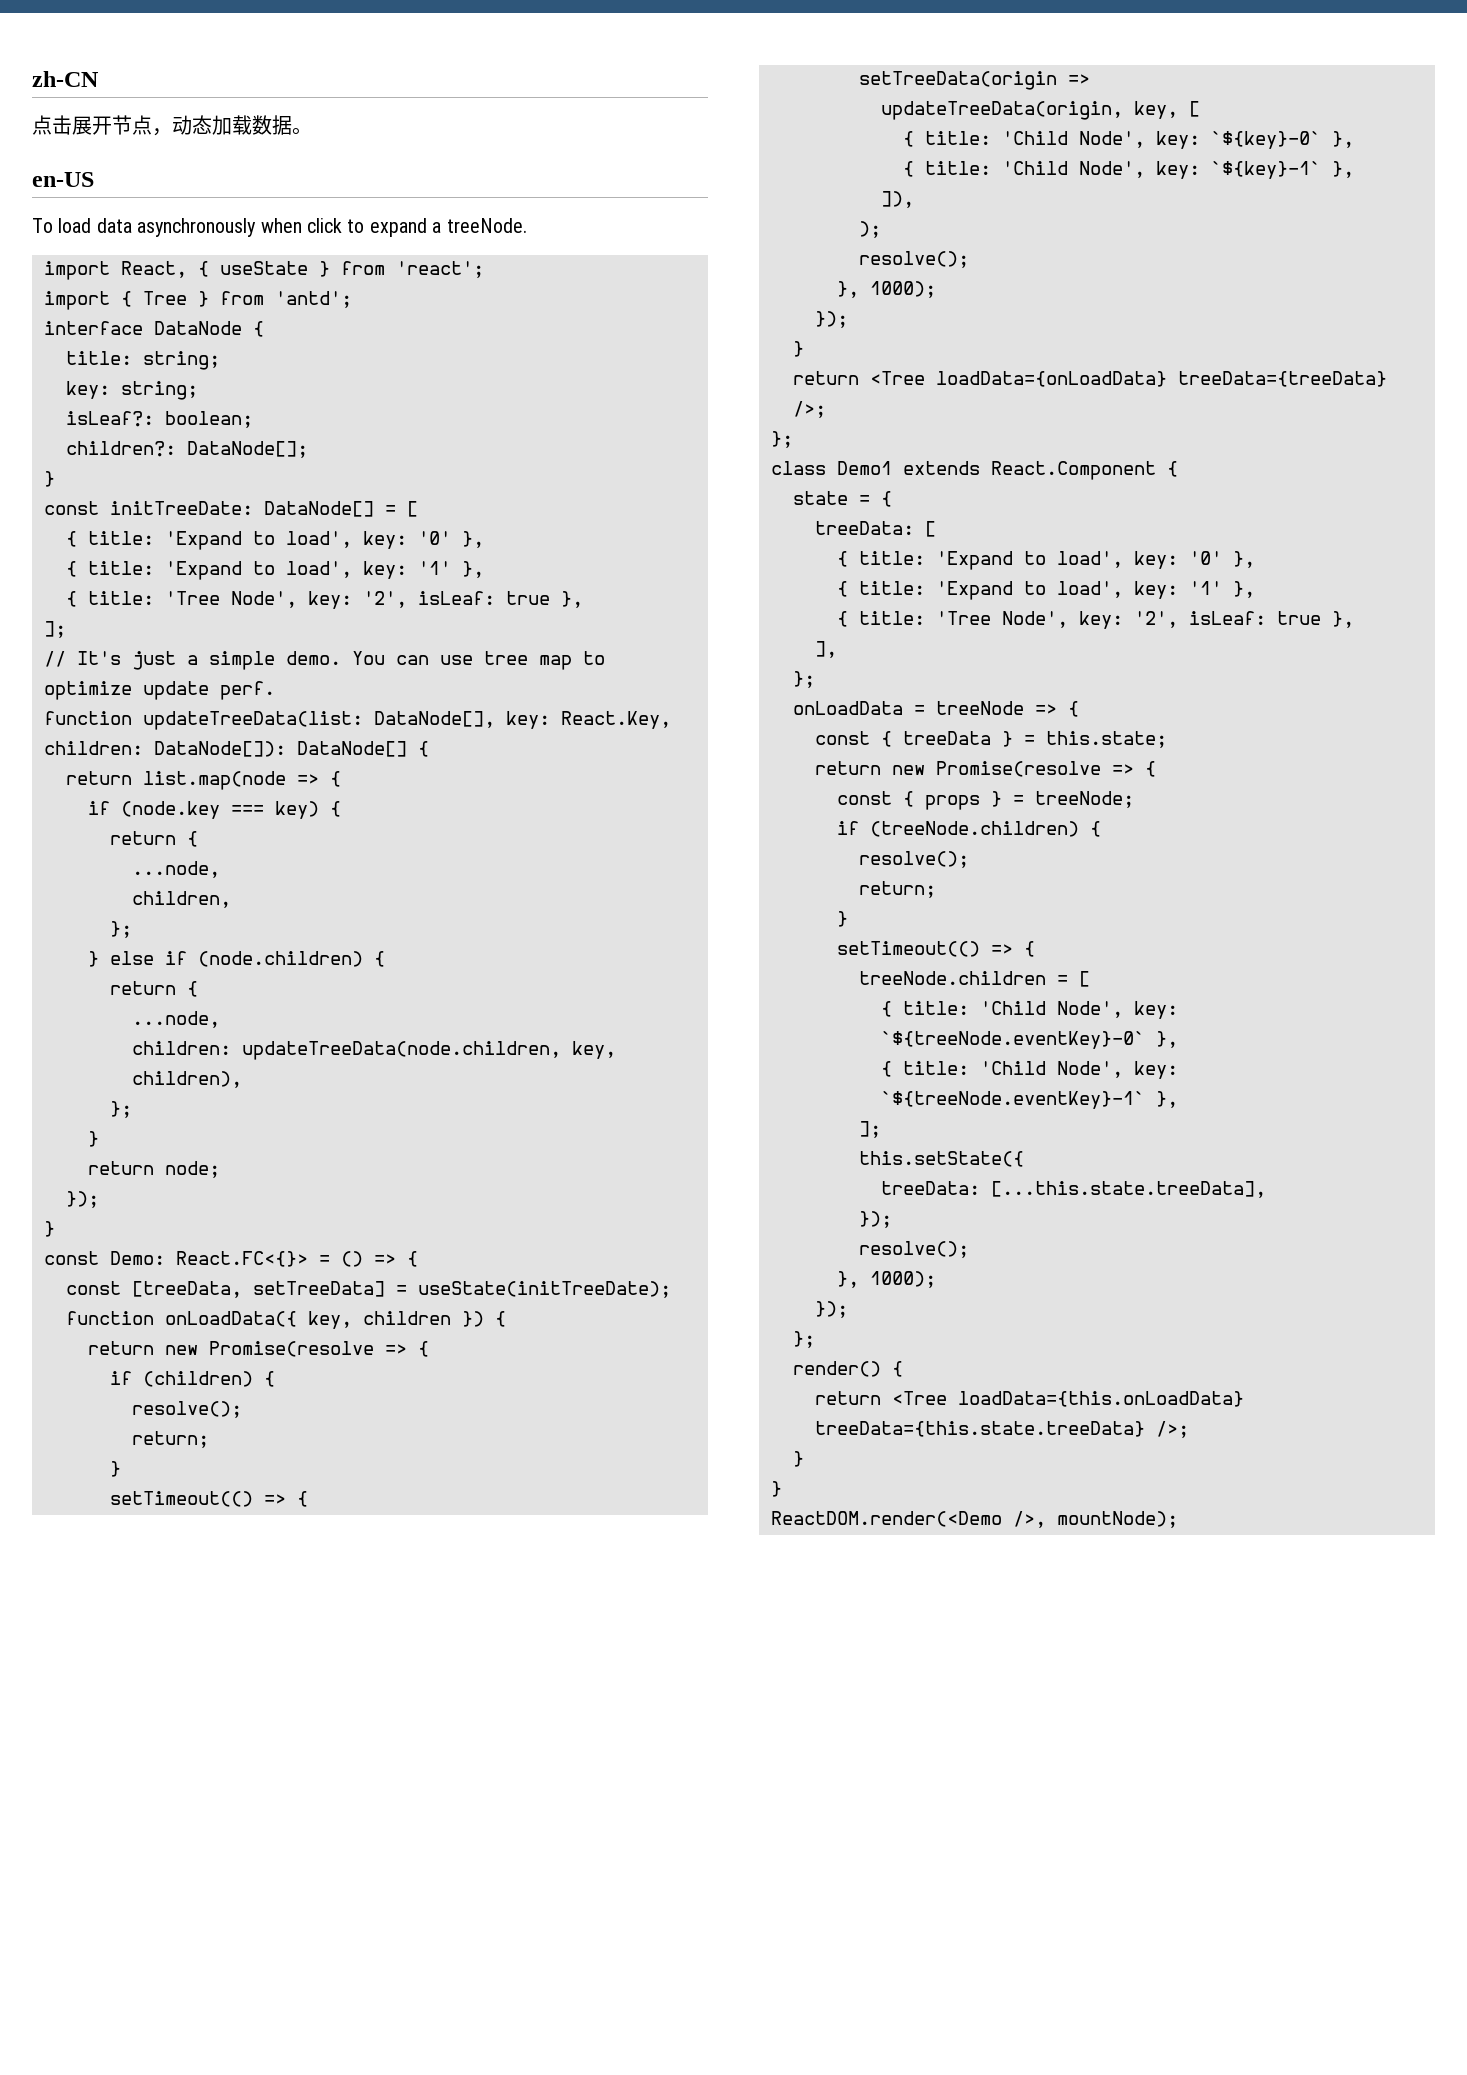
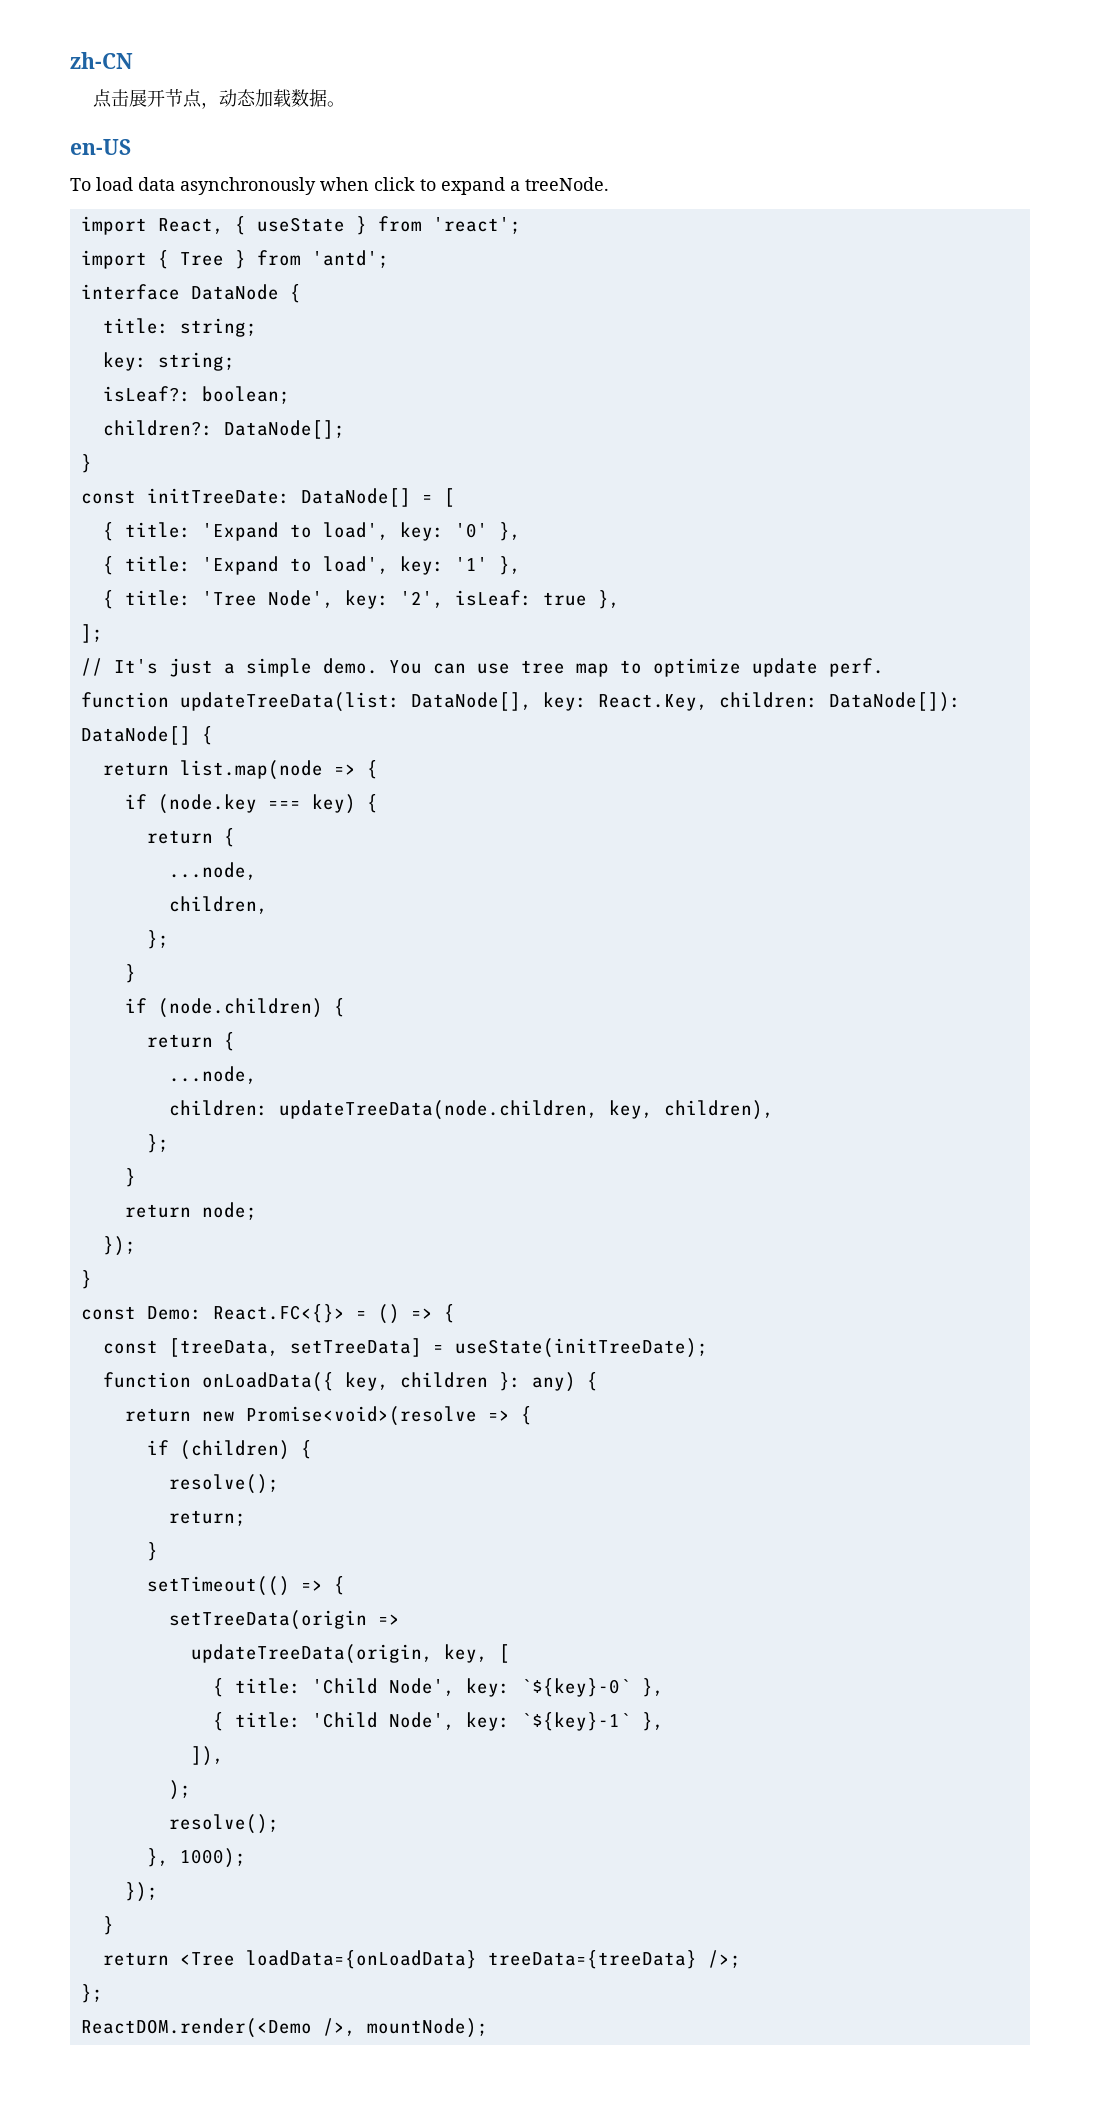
[110,951,154,965] else -> (136, 973) //
[462,1311,484,1327] }) -> [498,1372,576,1392] }: any)
[209,1341,374,1357] Promise(resolve -> [245,1406,477,1426] Promise<void>(resolve
[771,461,1178,480] [793,491,892,507] [815,521,936,537] [837,551,1255,570] [837,581,1255,600] [837,611,1354,629] [815,641,837,658] [793,671,815,688] [793,701,1079,717] [815,731,1167,748] [815,761,1156,777] [837,791,1134,810] [837,821,1101,837] [859,851,969,868] [859,881,936,898] [837,911,848,927] [837,941,1035,957] [859,971,1090,987] [881,1001,1178,1019] [881,1031,1178,1049] [881,1061,1178,1079] [881,1091,1178,1109] [859,1121,881,1138] [859,1151,1024,1167] [881,1181,1266,1198] [859,1211,892,1228] [859,1241,969,1258] [837,1271,936,1288] [815,1301,848,1318] [793,1331,815,1348] [793,1361,903,1377] [815,1391,1244,1407] [815,1421,1189,1438] [793,1451,804,1467] [771,1481,782,1497] // class Demo1 extends React.Component { // state = { // treeData: [ // { title: 'Expand to load', key: '0' }, // { title: 'Expand to load', key: '1' }, // { title: 'Tree Node', key: '2', isLeaf: true }, // ], // }; // onLoadData = treeNode => { // const { treeData } = this.state; // return new Promise(resolve => { // const { props } = treeNode; // if (treeNode.children) { // resolve(); // return; // } // setTimeout(() => { // treeNode.children = [ // { title: 'Child Node', key: `${treeNode.eventKey}-0` }, // { title: 'Child Node', key: `${treeNode.eventKey}-1` }, // ]; // this.setState({ // treeData: [...this.state.treeData], // }); // resolve(); // }, 1000); // }); // }; // render() { // return <Tree loadData={this.onLoadData} treeData={this.state.treeData} />; // } // } -> (103, 1993) none

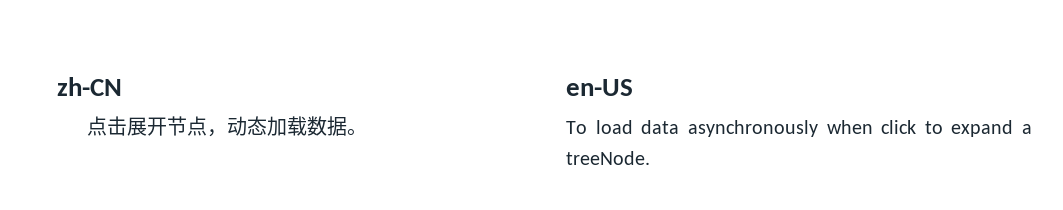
[80,216,521,235] [80,250,389,269] [80,284,301,303] [102,318,257,337] [102,352,235,371] [102,386,290,404] [102,420,345,439] [80,454,92,473] [80,488,455,507] [102,522,521,541] [102,556,521,575] [102,590,620,609] [80,624,103,643] [80,658,884,677] [80,692,961,712] [80,726,213,745] [102,760,378,780] [124,794,378,814] [146,828,235,847] [168,862,257,880] [168,896,268,914] [146,930,169,949] [124,964,136,983] [124,998,345,1018] [146,1032,235,1051] [168,1066,257,1084] [168,1100,774,1120] [146,1134,169,1153] [124,1168,136,1187] [124,1202,257,1220] [102,1236,136,1256] [80,1270,92,1289] [80,1304,455,1324] [102,1338,708,1358] [102,1372,598,1392] [124,1406,532,1426] [146,1440,312,1460] [168,1474,279,1494] [168,1510,246,1526] [146,1542,158,1561] [146,1576,345,1596] [168,1610,400,1630] [190,1644,510,1664] [212,1678,664,1697] [212,1712,664,1731] [190,1746,224,1766] [168,1780,191,1800] [168,1814,279,1834] [146,1848,246,1868] [124,1882,158,1902] [102,1916,114,1935] [102,1950,741,1969] [80,1984,103,2003] [80,2018,488,2038] // import React, { useState } from 'react'; // import { Tree } from 'antd'; // interface DataNode { // title: string; // key: string; // isLeaf?: boolean; // children?: DataNode[]; // } // const initTreeDate: DataNode[] = [ // { title: 'Expand to load', key: '0' }, // { title: 'Expand to load', key: '1' }, // { title: 'Tree Node', key: '2', isLeaf: true }, // ]; // // It's just a simple demo. You can use tree map to optimize update perf. // function updateTreeData(list: DataNode[], key: React.Key, children: DataNode[]): DataNode[] { // return list.map(node => { // if (node.key === key) { // return { // ...node, // children, // }; // } // if (node.children) { // return { // ...node, // children: updateTreeData(node.children, key, children), // }; // } // return node; // }); // } // const Demo: React.FC<{}> = () => { // const [treeData, setTreeData] = useState(initTreeDate); // function onLoadData({ key, children }: any) { // return new Promise<void>(resolve => { // if (children) { // resolve(); // return; // } // setTimeout(() => { // setTreeData(origin => // updateTreeData(origin, key, [ // { title: 'Child Node', key: `${key}-0` }, // { title: 'Child Node', key: `${key}-1` }, // ]), // ); // resolve(); // }, 1000); // }); // } // return <Tree loadData={onLoadData} treeData={treeData} />; // }; // ReactDOM.render(<Demo />, mountNode); -> (650, 158) none

